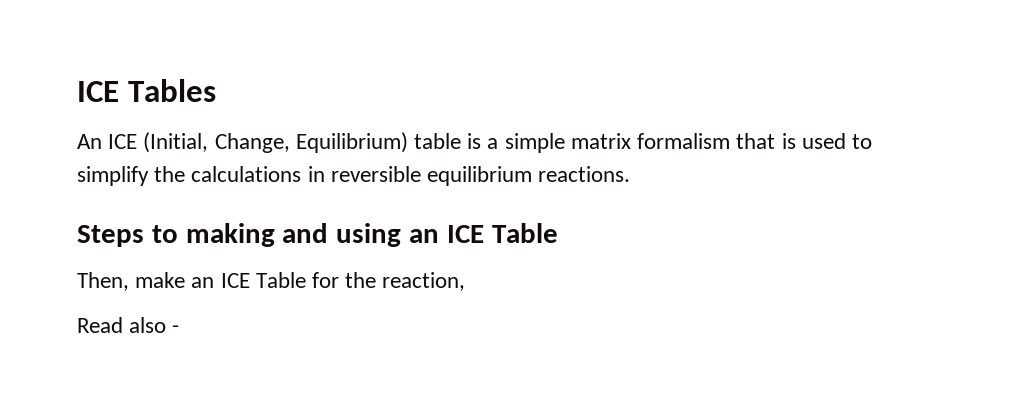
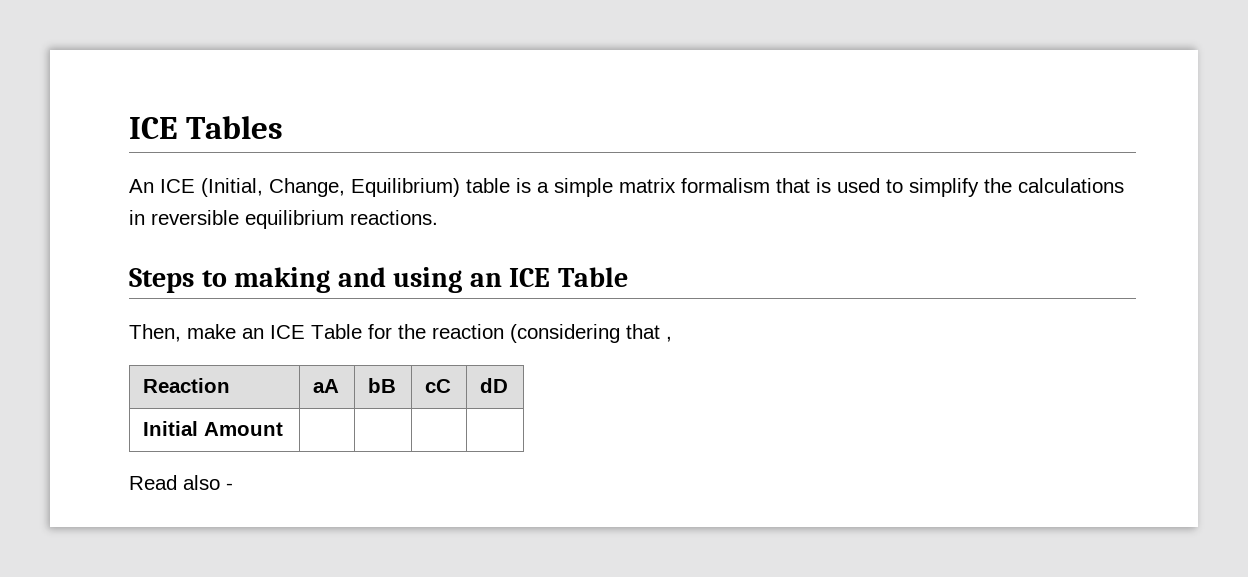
[382,272,466,291] reaction, -> [432,324,672,343] [143,378,231,393] [313,379,340,393] [368,378,397,393] [425,379,452,393] [480,378,509,393] [143,421,284,436] reaction (considering that , // Reaction | aA | bB | cC | dD // Initial Amount | | | |

